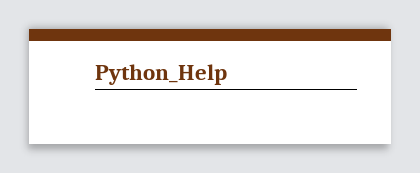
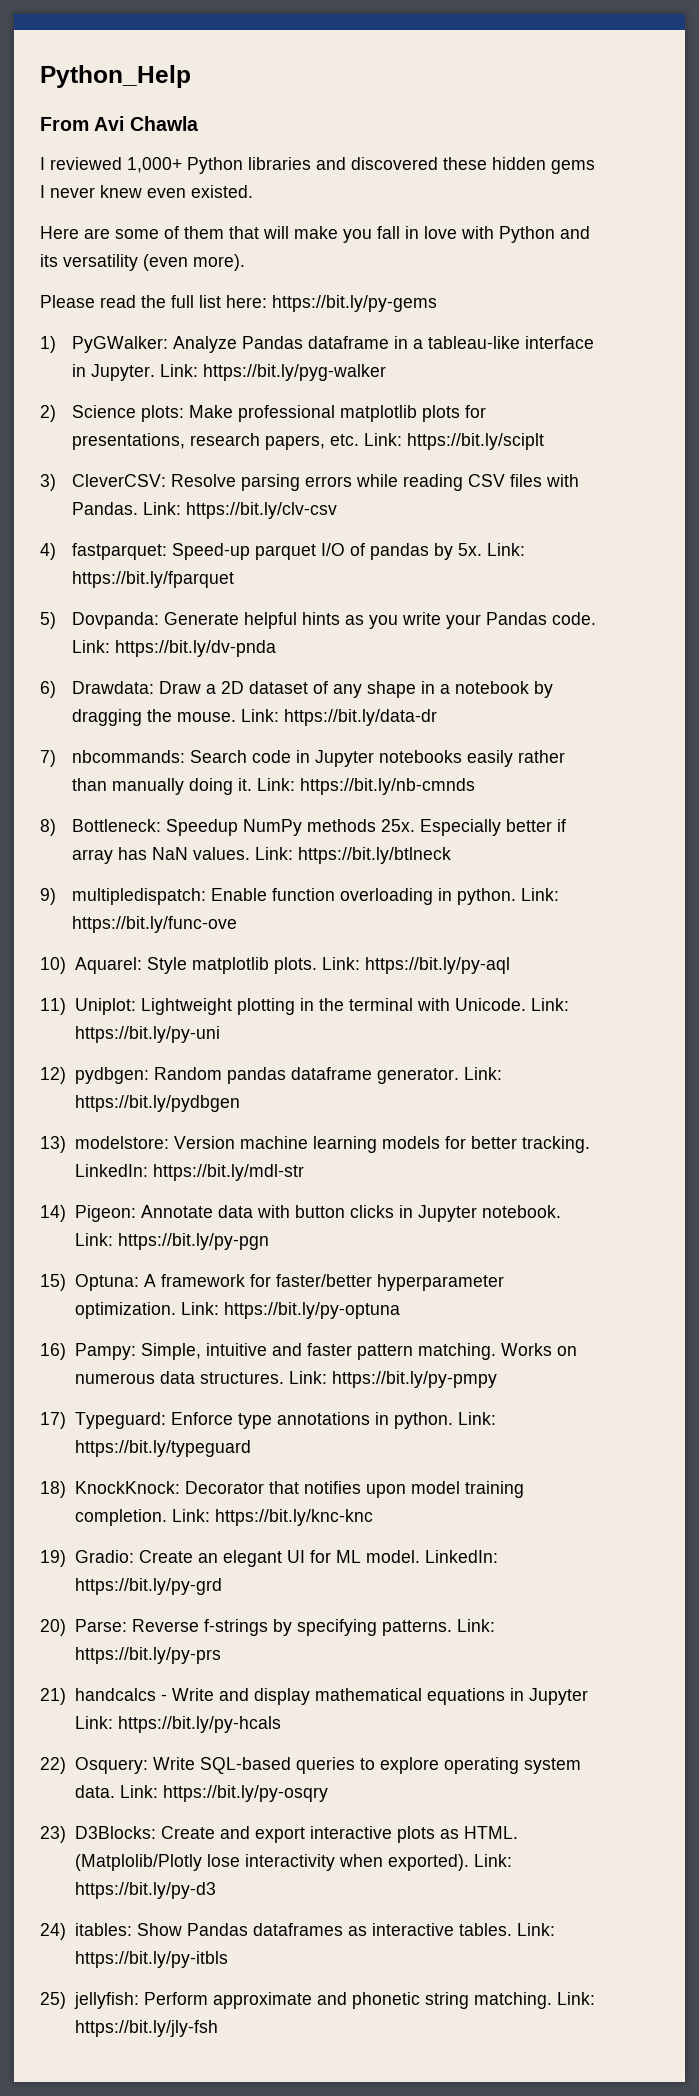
(227, 74) none -> [40,116,198,131] [40,157,595,174] [40,185,253,198] [40,226,590,243] [40,254,245,271] [40,295,437,312] [40,336,594,353] [71,364,386,381] [40,405,486,422] [71,433,544,450] [40,474,579,491] [71,502,337,519] [40,543,525,560] [71,571,234,588] [40,612,596,629] [71,640,276,657] [40,681,553,698] [71,709,437,726] [40,750,565,767] [71,778,475,795] [40,819,566,836] [71,847,451,864] [40,888,559,905] [71,916,237,933] [40,957,510,974] [40,998,569,1015] [74,1026,220,1043] [40,1067,502,1084] [74,1095,240,1112] [40,1136,590,1153] [74,1164,304,1181] [40,1205,561,1222] [74,1233,269,1250] [40,1274,504,1291] [74,1302,400,1319] [40,1343,577,1360] [74,1371,497,1388] [40,1412,496,1429] [74,1440,251,1457] [40,1481,524,1498] [74,1509,373,1526] [40,1550,498,1567] [74,1578,222,1595] [40,1619,495,1636] [74,1647,221,1664] [40,1688,588,1705] [74,1716,281,1733] [40,1757,581,1774] [74,1785,328,1802] [40,1826,518,1843] [74,1854,512,1871] [74,1882,216,1899] [40,1923,555,1940] [74,1951,228,1968] [40,1992,595,2009] [74,2020,218,2037] // From Avi Chawla // I reviewed 1,000+ Python libraries and discovered these hidden gems I never knew even existed. // Here are some of them that will make you fall in love with Python and its versatility (even more). // Please read the full list here: https://bit.ly/py-gems // 1) PyGWalker: Analyze Pandas dataframe in a tableau-like interface in Jupyter. Link: https://bit.ly/pyg-walker // 2) Science plots: Make professional matplotlib plots for presentations, research papers, etc. Link: https://bit.ly/sciplt // 3) CleverCSV: Resolve parsing errors while reading CSV files with Pandas. Link: https://bit.ly/clv-csv // 4) fastparquet: Speed-up parquet I/O of pandas by 5x. Link: https://bit.ly/fparquet // 5) Dovpanda: Generate helpful hints as you write your Pandas code. Link: https://bit.ly/dv-pnda // 6) Drawdata: Draw a 2D dataset of any shape in a notebook by dragging the mouse. Link: https://bit.ly/data-dr // 7) nbcommands: Search code in Jupyter notebooks easily rather than manually doing it. Link: https://bit.ly/nb-cmnds // 8) Bottleneck: Speedup NumPy methods 25x. Especially better if array has NaN values. Link: https://bit.ly/btlneck // 9) multipledispatch: Enable function overloading in python. Link: https://bit.ly/func-ove // 10) Aquarel: Style matplotlib plots. Link: https://bit.ly/py-aql // 11) Uniplot: Lightweight plotting in the terminal with Unicode. Link: https://bit.ly/py-uni // 12) pydbgen: Random pandas dataframe generator. Link: https://bit.ly/pydbgen // 13) modelstore: Version machine learning models for better tracking. LinkedIn: https://bit.ly/mdl-str // 14) Pigeon: Annotate data with button clicks in Jupyter notebook. Link: https://bit.ly/py-pgn // 15) Optuna: A framework for faster/better hyperparameter optimization. Link: https://bit.ly/py-optuna // 16) Pampy: Simple, intuitive and faster pattern matching. Works on numerous data structures. Link: https://bit.ly/py-pmpy // 17) Typeguard: Enforce type annotations in python. Link: https://bit.ly/typeguard // 18) KnockKnock: Decorator that notifies upon model training completion. Link: https://bit.ly/knc-knc // 19) Gradio: Create an elegant UI for ML model. LinkedIn: https://bit.ly/py-grd // 20) Parse: Reverse f-strings by specifying patterns. Link: https://bit.ly/py-prs // 21) handcalcs - Write and display mathematical equations in Jupyter Link: https://bit.ly/py-hcals // 22) Osquery: Write SQL-based queries to explore operating system data. Link: https://bit.ly/py-osqry // 23) D3Blocks: Create and export interactive plots as HTML. (Matplolib/Plotly lose interactivity when exported). Link: https://bit.ly/py-d3 // 24) itables: Show Pandas dataframes as interactive tables. Link: https://bit.ly/py-itbls // 25) jellyfish: Perform approximate and phonetic string matching. Link: https://bit.ly/jly-fsh

